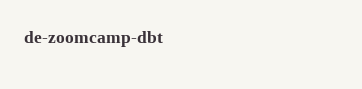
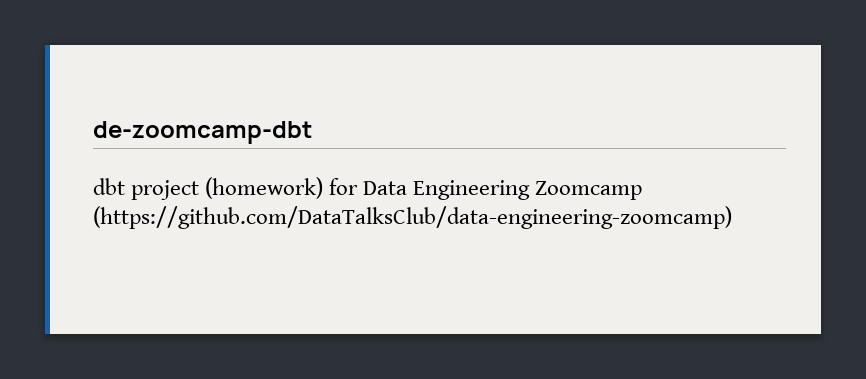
(163, 39) none -> [93,177,643,200] [93,206,732,229] // dbt project (homework) for Data Engineering Zoomcamp (https://github.com/DataTalksClub/data-engineering-zoomcamp)

